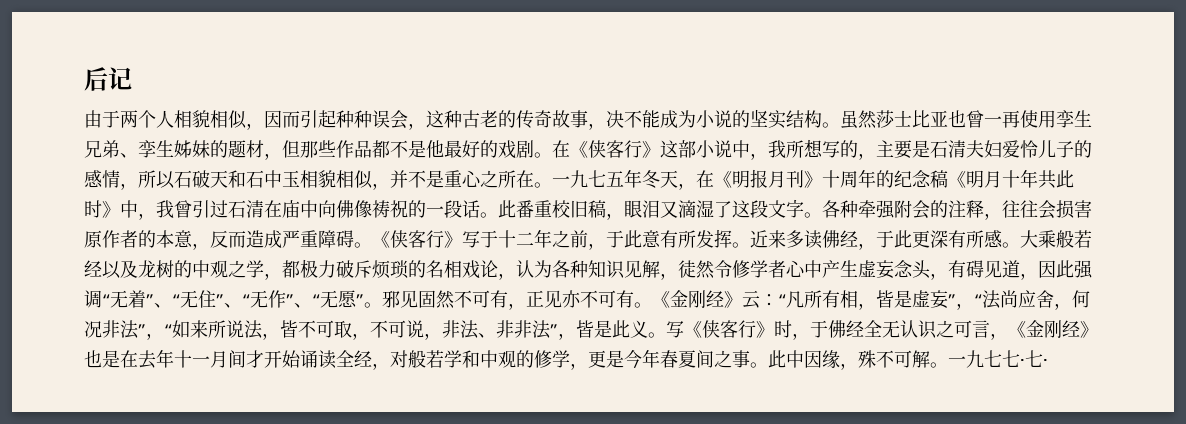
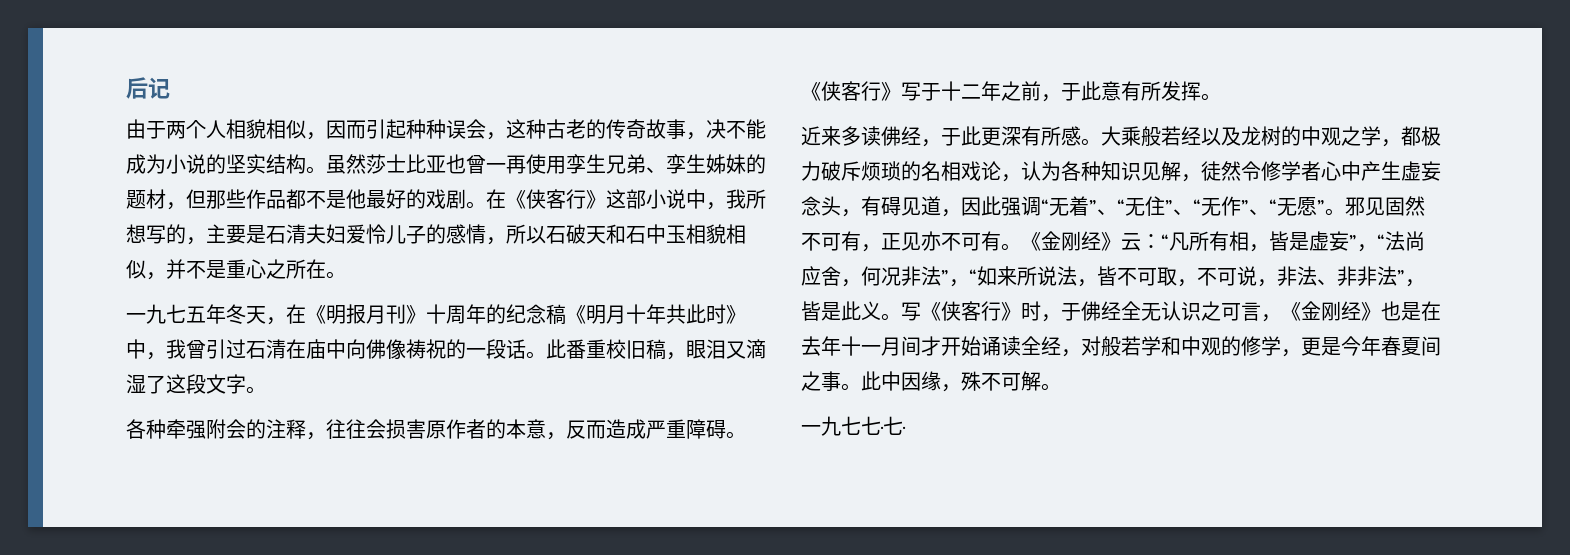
(552, 185) none -> (346, 275) //
(822, 215) none -> (266, 390) //
(750, 245) none -> (1221, 97) //
(948, 365) none -> (1061, 387) //

